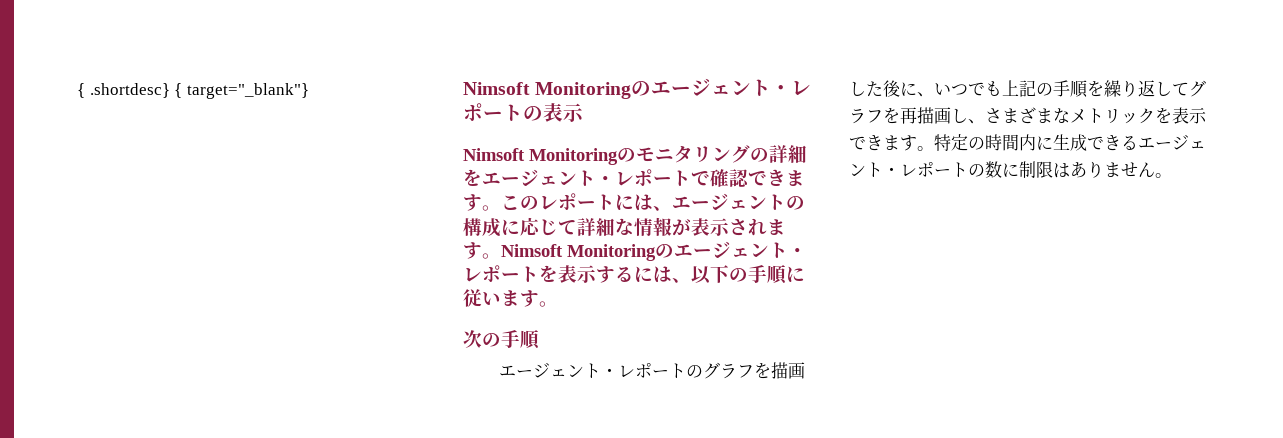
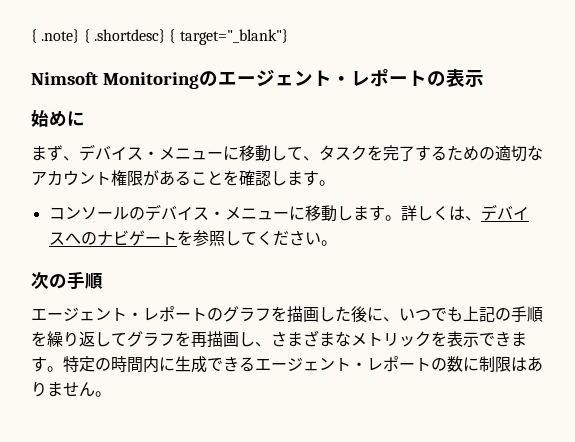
[77,83,85,98] { -> [31,29,90,43] { .note} {
[463,145,807,165] [463,169,805,187] [463,193,805,211] [463,217,786,237] [463,241,807,261] [463,265,805,284] [463,289,539,307] Nimsoft Monitoringのモニタリングの詳細をエージェント・レポートで確認できます。このレポートには、エージェントの構成に応じて詳細な情報が表示されます。Nimsoft Monitoringのエージェント・レポートを表示するには、以下の手順に従います -> [31,110,85,127] [31,144,543,162] [31,170,335,186] [48,204,529,222] [48,230,321,246] 始めに // まず、デバイス・メニューに移動して、タスクを完了するための適切なアカウント権限があることを確認します。 // コンソールのデバイス・メニューに移動します。詳しくは、デバイスへのナビゲートを参照してください

